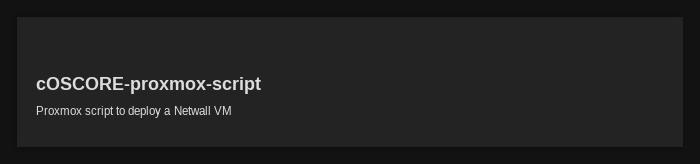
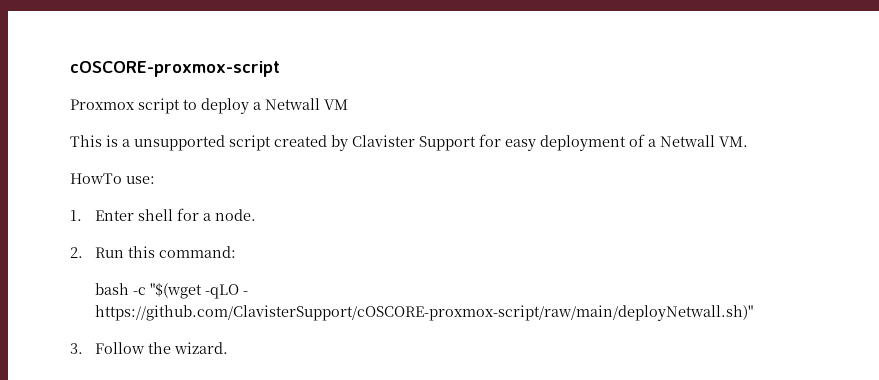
(232, 110) none -> [70,134,748,151] [70,173,155,184] [70,208,257,221] [70,246,237,258] [95,283,249,299] [95,305,754,321] [70,342,229,354] // This is a unsupported script created by Clavister Support for easy deployment of a Netwall VM. // HowTo use: // 1. Enter shell for a node. // 2. Run this command: // bash -c "$(wget -qLO - https://github.com/ClavisterSupport/cOSCORE-proxmox-script/raw/main/deployNetwall.sh)" // 3. Follow the wizard.

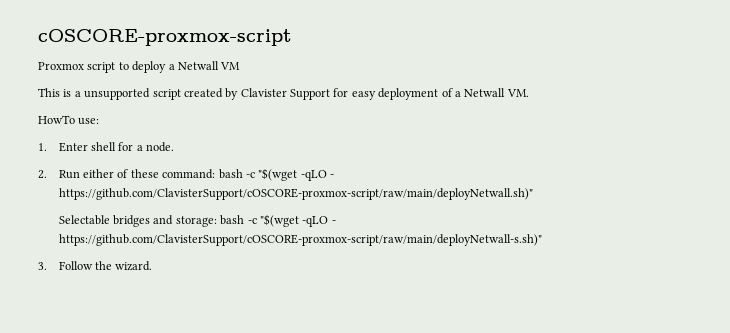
[128,246,156,258] this -> [83,169,159,178] either of these
(237, 252) // -> (216, 174) none
(754, 313) none -> [58,214,336,227] [58,234,542,246] // Selectable bridges and storage: bash -c "$(wget -qLO - https://github.com/ClavisterSupport/cOSCORE-proxmox-script/raw/main/deployNetwall-s.sh)"

